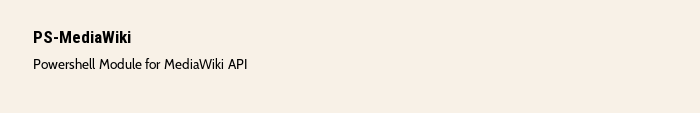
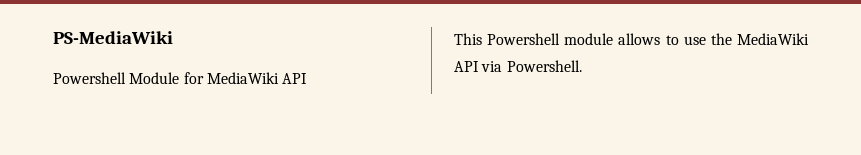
(247, 64) none -> [454,33,809,45] [454,60,582,72] // This Powershell module allows to use the MediaWiki API via Powershell.

